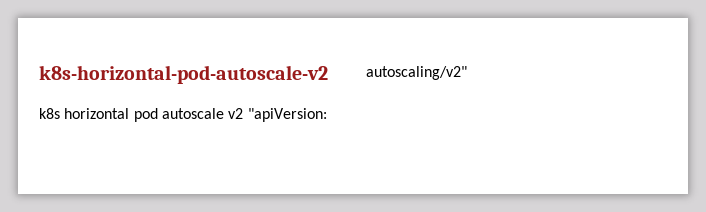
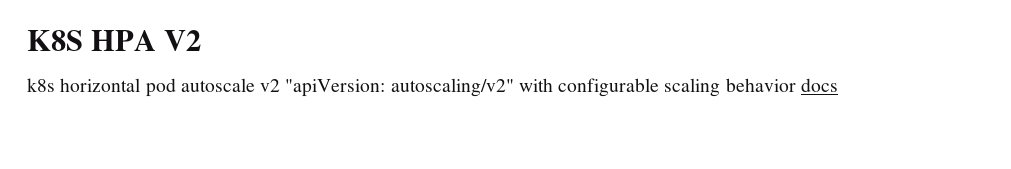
[39,65,328,84] k8s-horizontal-pod-autoscale-v2 -> [27,30,202,51] K8S HPA V2
(467, 73) none -> [518,78,838,97] with configurable scaling behavior docs

